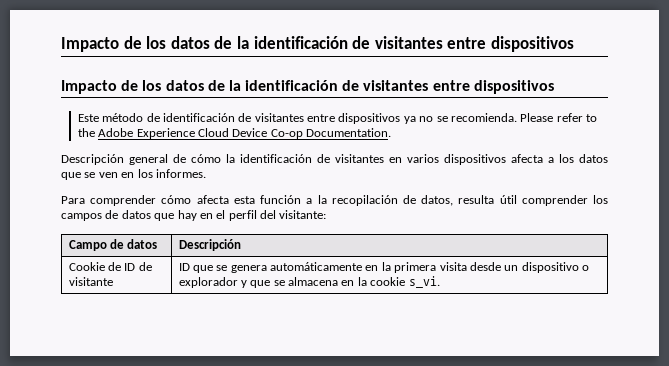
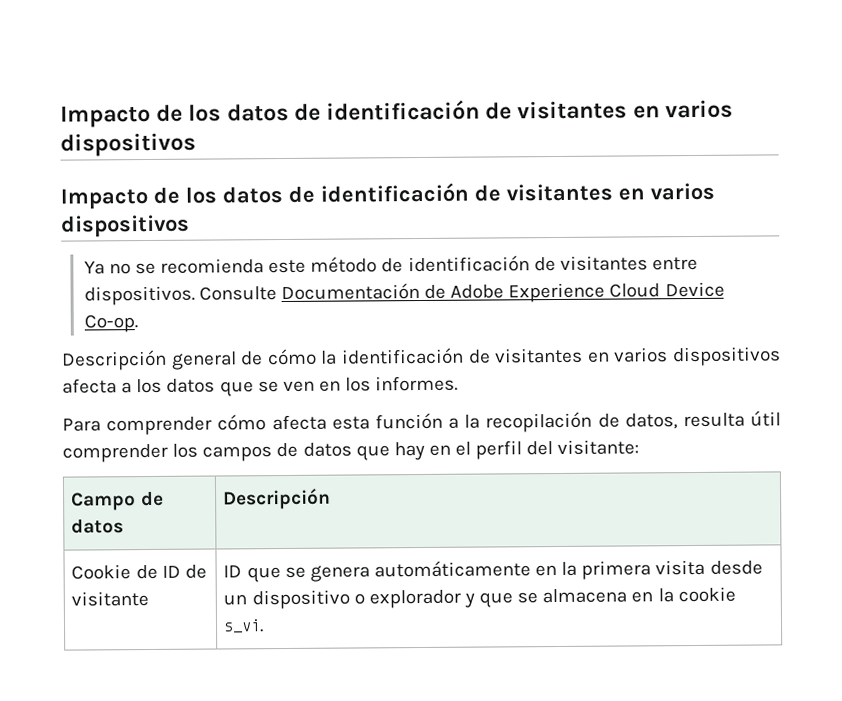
[61,36,487,52] Impacto de los datos de la identificación de visitantes entre -> [60,99,733,128] Impacto de los datos de identificación de visitantes en varios
[228,80,554,94] [77,114,99,122] la identificación de visitantes entre dispositivos // Este -> [320,182,715,203] [61,214,190,238] [83,258,307,275] identificación de visitantes en varios dispositivos // Ya no se recomienda este
[338,113,598,124] [77,128,95,137] dispositivos ya no se recomienda. Please refer to the -> [83,283,446,306] dispositivos. Consulte Documentación de
[270,128,392,139] Co-op Documentation. -> [83,314,138,333] Co-op.

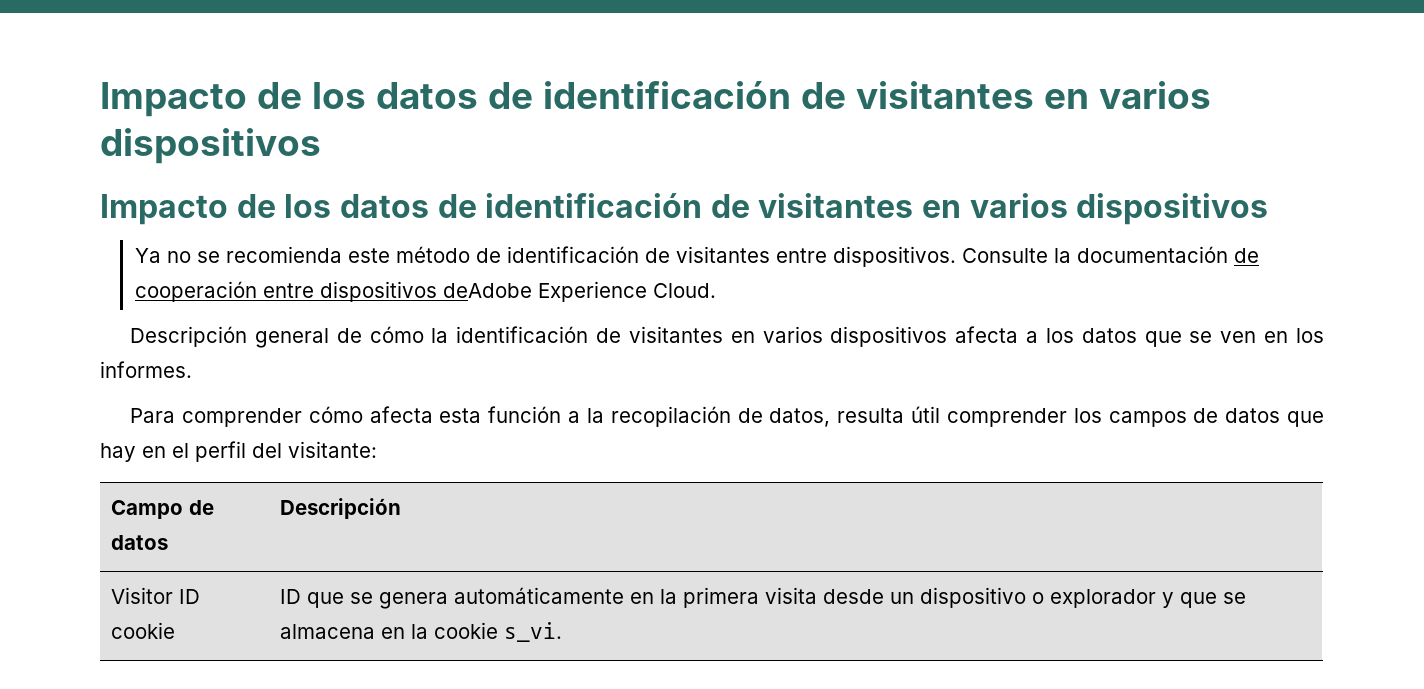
[280,281,725,303] [83,314,138,333] Documentación de Adobe Experience Cloud Device Co-op. -> [1053,246,1259,263] [134,281,716,302] la documentación de cooperación entre dispositivos deAdobe Experience Cloud.
[71,564,207,580] [71,590,150,607] Cookie de ID de visitante -> [111,587,201,604] [111,622,176,639] Visitor ID cookie

